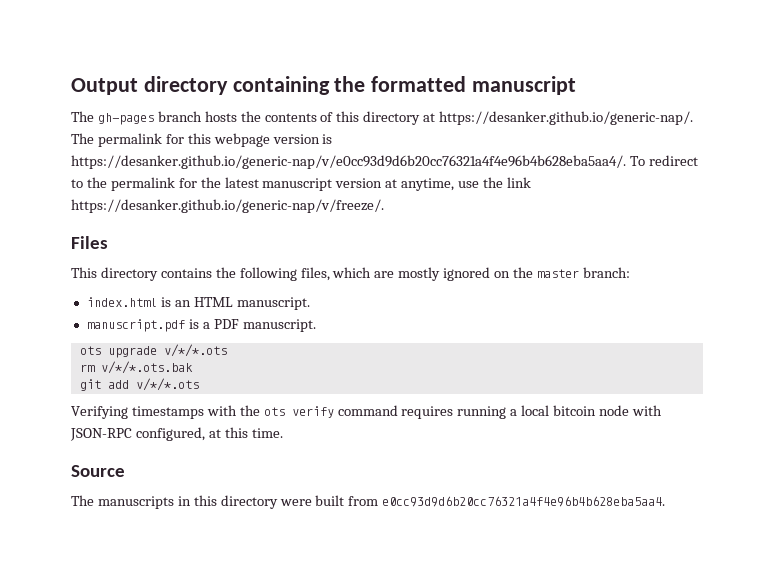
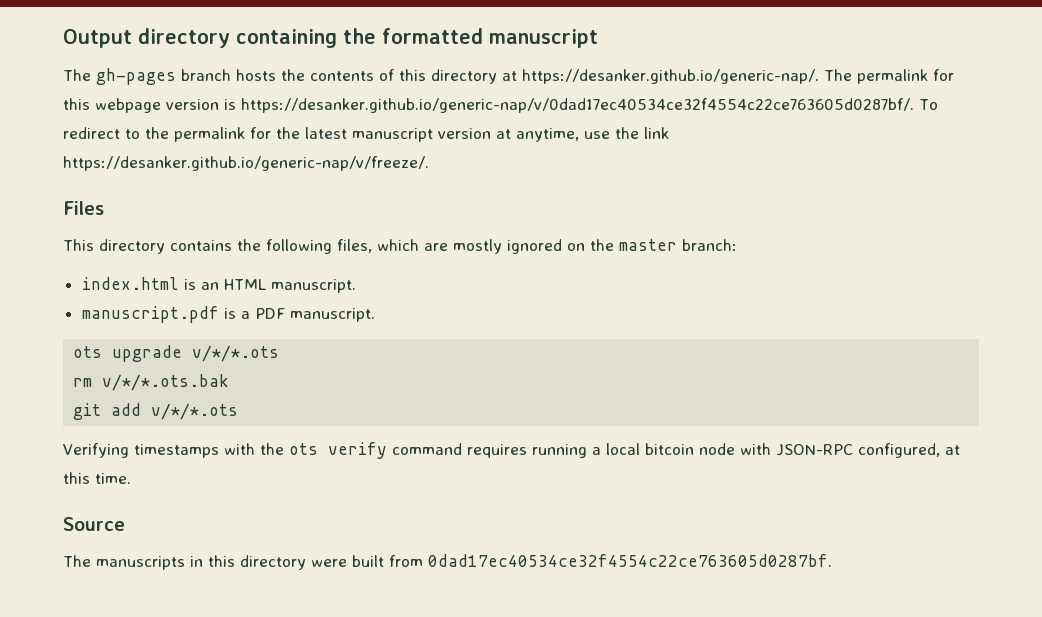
[71,155,626,169] https://desanker.github.io/generic-nap/v/e0cc93d9d6b20cc76321a4f4e96b4b628eba5aa4/. -> [241,98,914,113] https://desanker.github.io/generic-nap/v/0dad17ec40534ce32f4554c22ce763605d0287bf/.
[382,496,666,507] e0cc93d9d6b20cc76321a4f4e96b4b628eba5aa4. -> [428,554,832,567] 0dad17ec40534ce32f4554c22ce763605d0287bf.

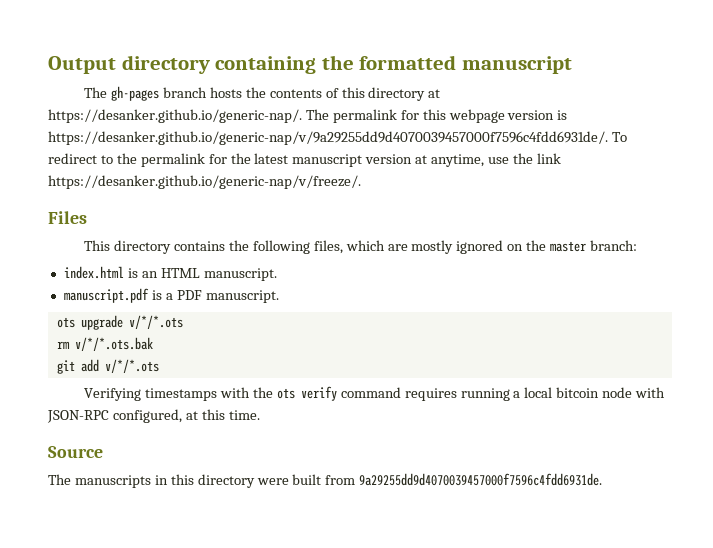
[241,98,914,113] https://desanker.github.io/generic-nap/v/0dad17ec40534ce32f4554c22ce763605d0287bf/. -> [48,131,608,145] https://desanker.github.io/generic-nap/v/9a29255dd9d4070039457000f7596c4fdd6931de/.
[428,554,832,567] 0dad17ec40534ce32f4554c22ce763605d0287bf. -> [359,473,603,486] 9a29255dd9d4070039457000f7596c4fdd6931de.

